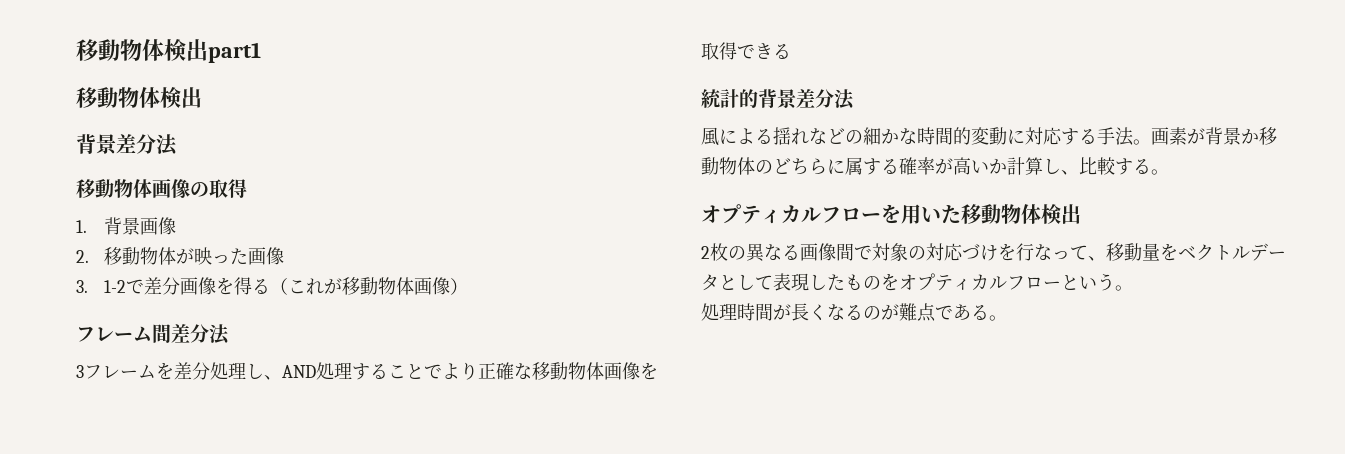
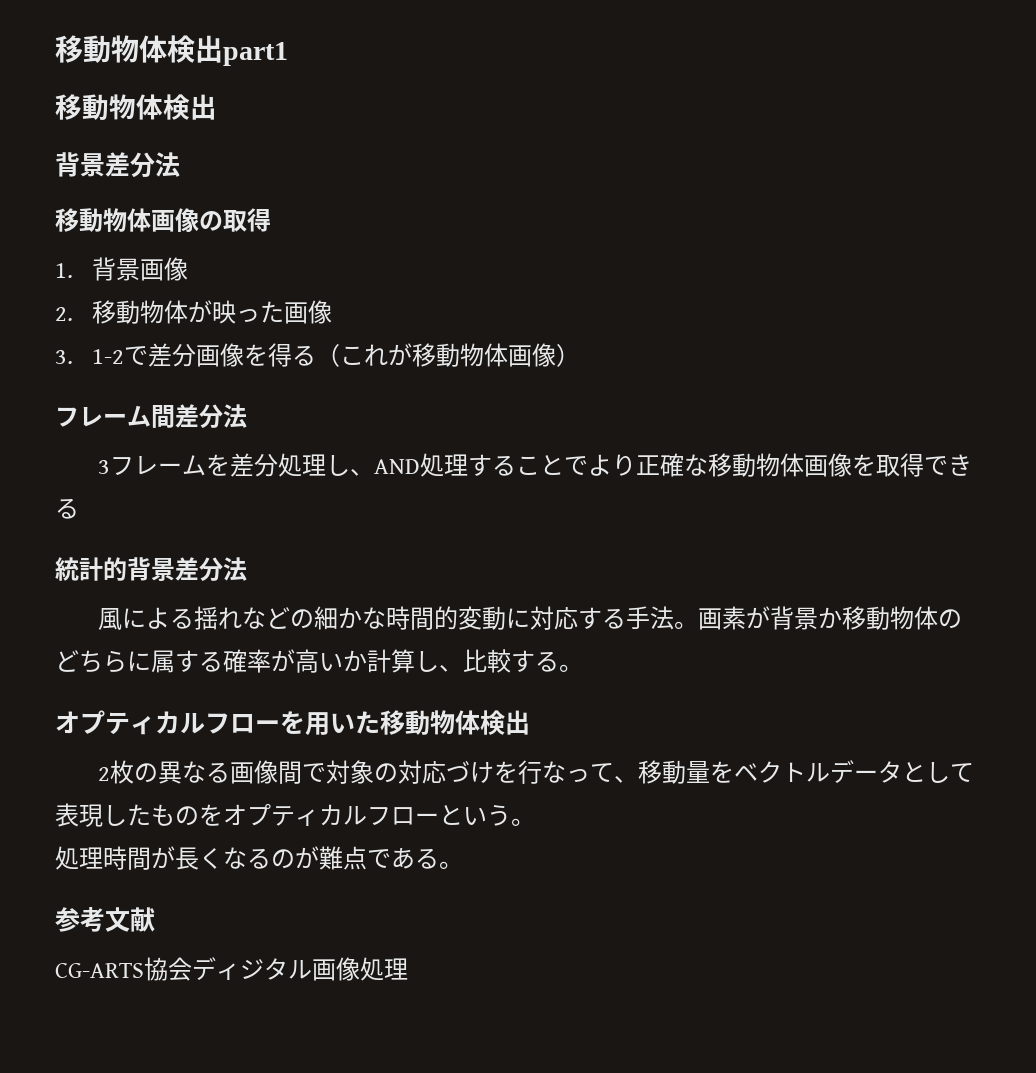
(1007, 318) none -> [55,907,155,932] [55,957,408,981] // 参考文献 // CG-ARTS協会ディジタル画像処理

